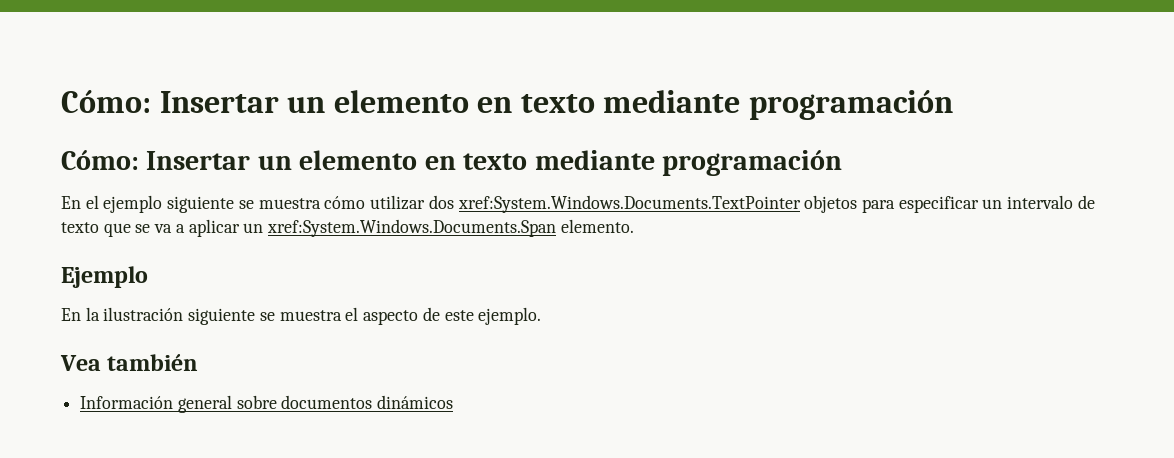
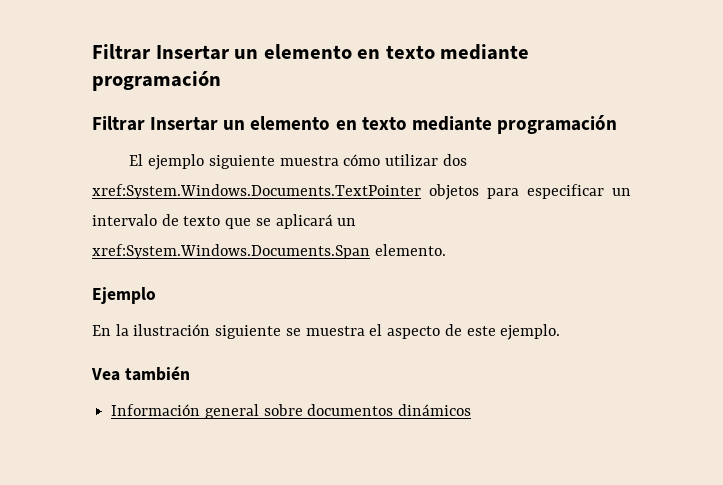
[61,90,953,120] [61,150,842,176] [61,195,99,209] Cómo: Insertar un elemento en texto mediante programación // Cómo: Insertar un elemento en texto mediante programación // En el -> [92,44,530,60] [92,71,221,91] [92,115,617,134] [129,154,144,166] Filtrar Insertar un elemento en texto mediante programación // Filtrar Insertar un elemento en texto mediante programación // El
[238,200,254,209] se -> (275, 162) none
[154,219,240,237] va a aplicar -> [275,214,333,229] aplicará

